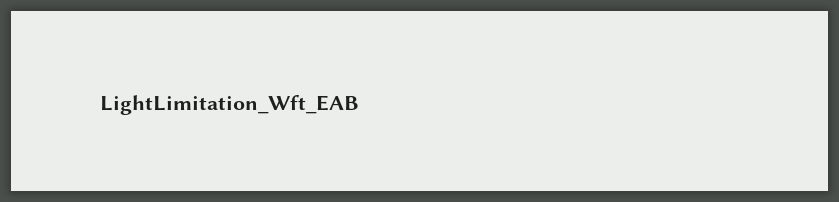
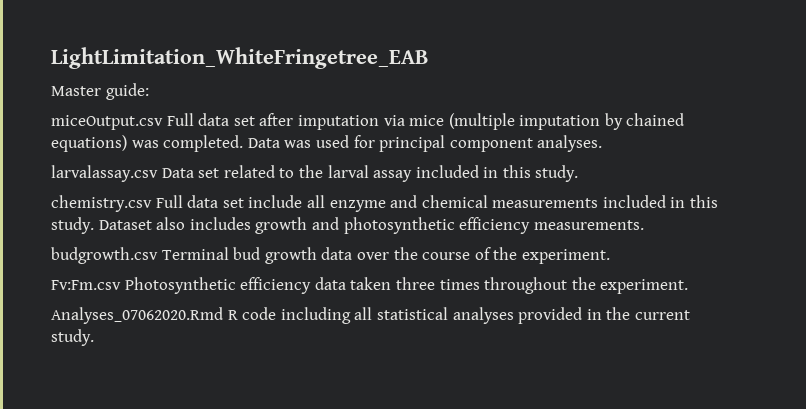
[100,95,359,115] LightLimitation_Wft_EAB -> [51,47,429,69] [51,83,149,100] [51,113,685,130] [51,135,603,152] [51,165,579,182] [51,195,719,212] [51,217,644,234] [51,247,610,264] [51,277,689,294] [51,307,690,324] [51,329,94,346] LightLimitation_WhiteFringetree_EAB // Master guide: // miceOutput.csv Full data set after imputation via mice (multiple imputation by chained equations) was completed. Data was used for principal component analyses. // larvalassay.csv Data set related to the larval assay included in this study. // chemistry.csv Full data set include all enzyme and chemical measurements included in this study. Dataset also includes growth and photosynthetic efficiency measurements. // budgrowth.csv Terminal bud growth data over the course of the experiment. // Fv:Fm.csv Photosynthetic efficiency data taken three times throughout the experiment. // Analyses_07062020.Rmd R code including all statistical analyses provided in the current study.

